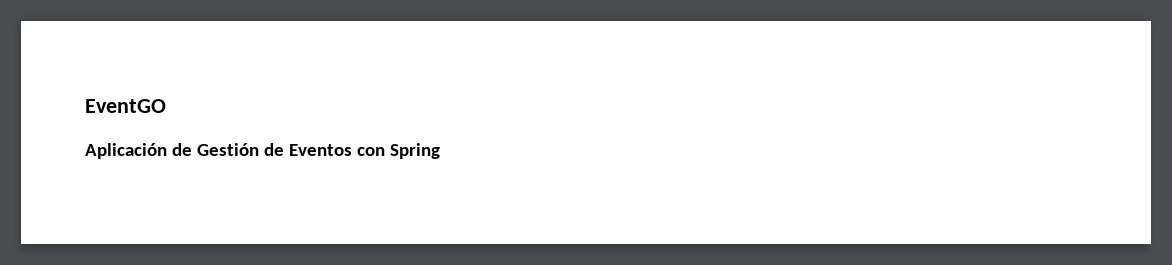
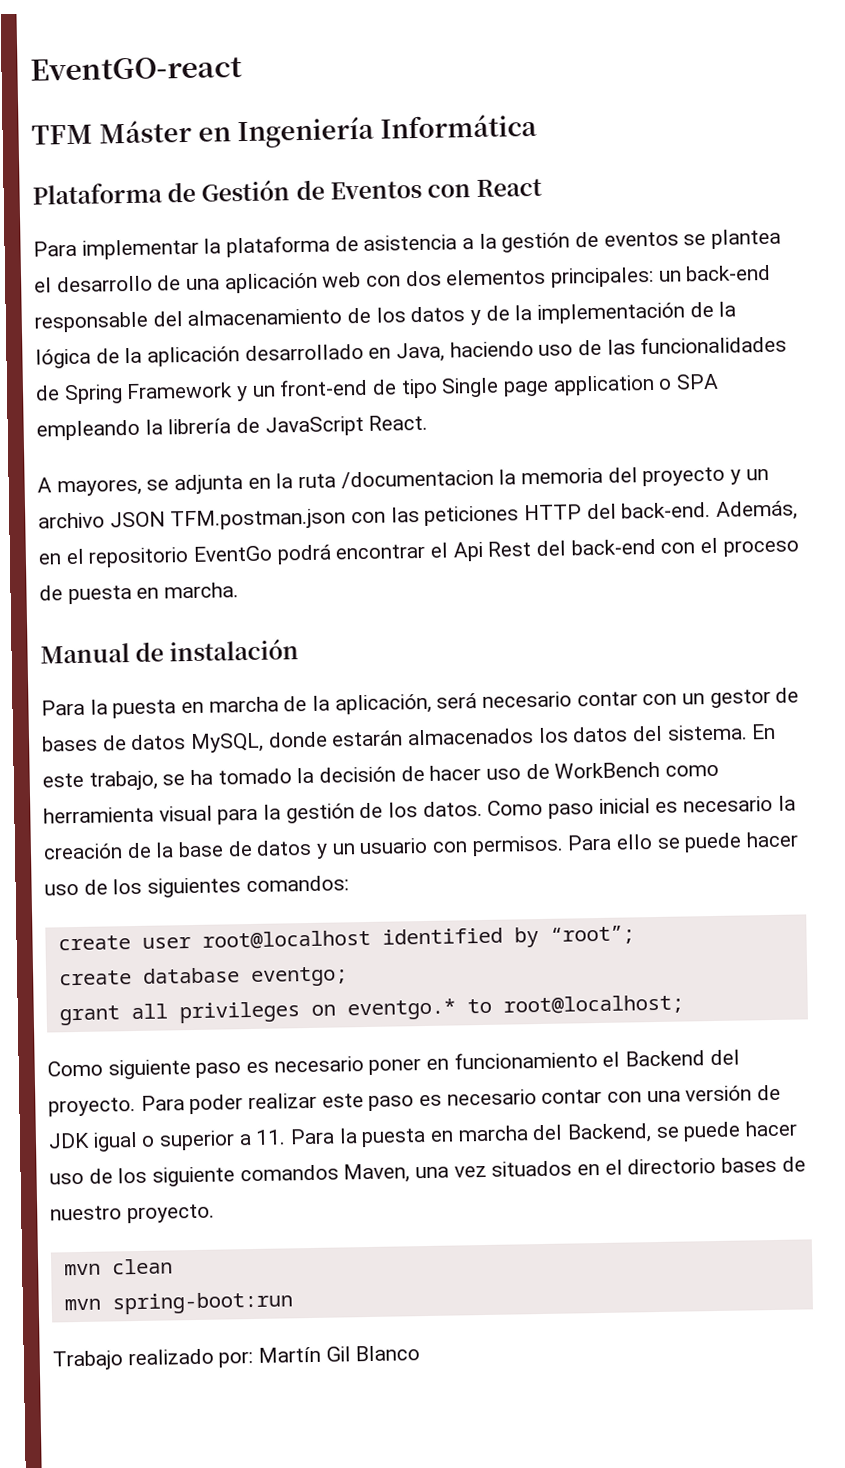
[85,99,166,113] [85,143,167,159] EventGO // Aplicación -> [30,56,243,81] [31,113,537,149] [32,182,163,205] EventGO-react // TFM Máster en Ingeniería Informática // Plataforma
[389,143,440,159] Spring -> [476,178,543,197] [33,228,782,260] [34,264,772,294] [34,301,737,333] [35,335,788,369] [35,373,720,405] [36,414,429,441] [37,466,769,497] [38,500,799,531] [38,537,799,568] [39,582,240,605] [40,639,300,664] [41,687,800,719] [41,723,777,753] [42,761,720,791] [43,795,796,825] [43,831,800,860] [44,875,349,898] [57,925,635,951] [58,966,348,988] [58,994,684,1026] [47,1049,740,1080] [48,1084,782,1117] [48,1120,798,1152] [49,1156,806,1187] [50,1203,215,1224] [63,1258,173,1276] [63,1291,293,1315] [52,1345,421,1371] React // Para implementar la plataforma de asistencia a la gestión de eventos se plantea el desarrollo de una aplicación web con dos elementos principales: un back-end responsable del almacenamiento de los datos y de la implementación de la lógica de la aplicación desarrollado en Java, haciendo uso de las funcionalidades de Spring Framework y un front-end de tipo Single page application o SPA empleando la librería de JavaScript React. // A mayores, se adjunta en la ruta /documentacion la memoria del proyecto y un archivo JSON TFM.postman.json con las peticiones HTTP del back-end. Además, en el repositorio EventGo podrá encontrar el Api Rest del back-end con el proceso de puesta en marcha. // Manual de instalación // Para la puesta en marcha de la aplicación, será necesario contar con un gestor de bases de datos MySQL, donde estarán almacenados los datos del sistema. En este trabajo, se ha tomado la decisión de hacer uso de WorkBench como herramienta visual para la gestión de los datos. Como paso inicial es necesario la creación de la base de datos y un usuario con permisos. Para ello se puede hacer uso de los siguientes comandos: // create user root@localhost identified by “root”; // create database eventgo; // grant all privileges on eventgo.* to root@localhost; // Como siguiente paso es necesario poner en funcionamiento el Backend del proyecto. Para poder realizar este paso es necesario contar con una versión de JDK igual o superior a 11. Para la puesta en marcha del Backend, se puede hacer uso de los siguiente comandos Maven, una vez situados en el directorio bases de nuestro proyecto. // mvn clean // mvn spring-boot:run // Trabajo realizado por: Martín Gil Blanco

